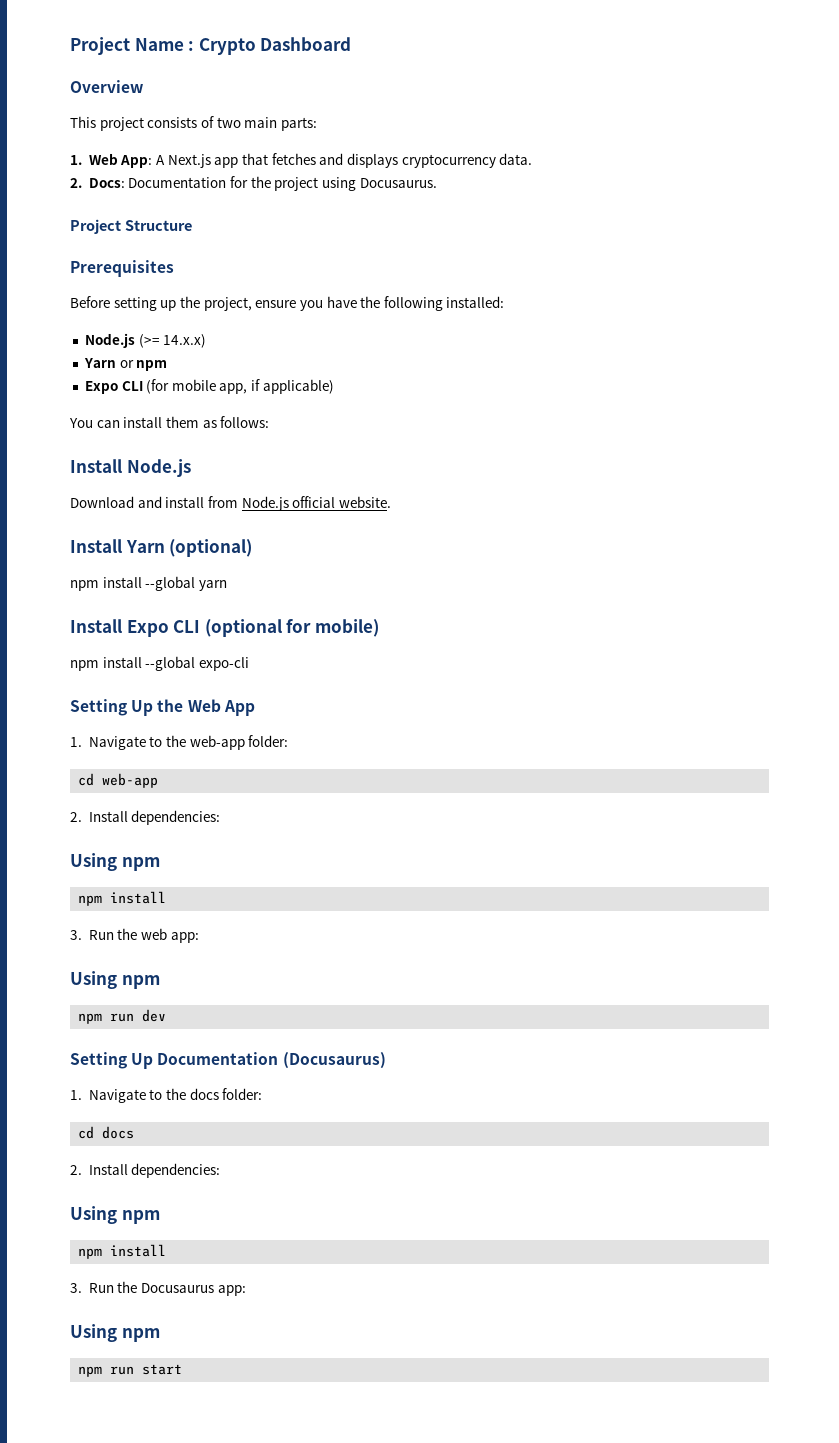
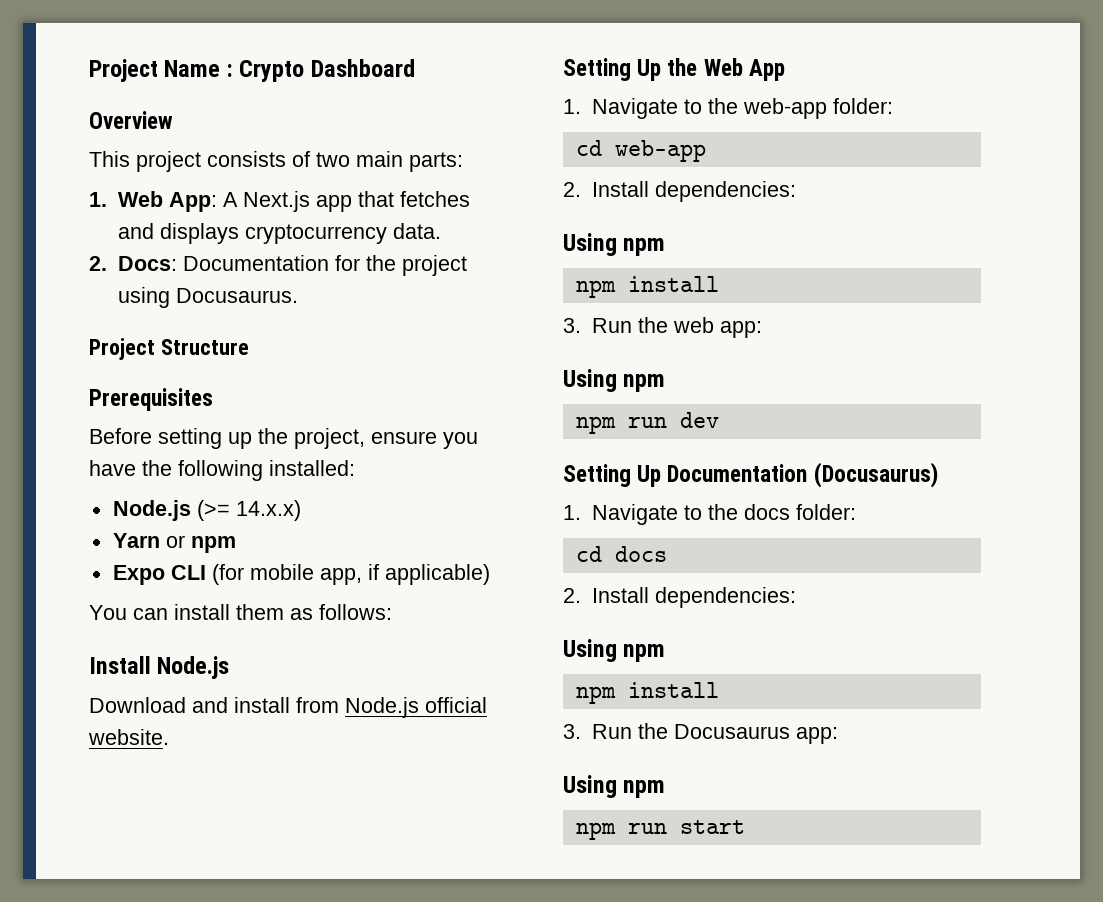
[70,539,253,557] [70,576,227,591] [70,619,379,637] [70,656,249,671] // Install Yarn (optional) // npm install --global yarn // Install Expo CLI (optional for mobile) // npm install --global expo-cli -> (169, 737) none

